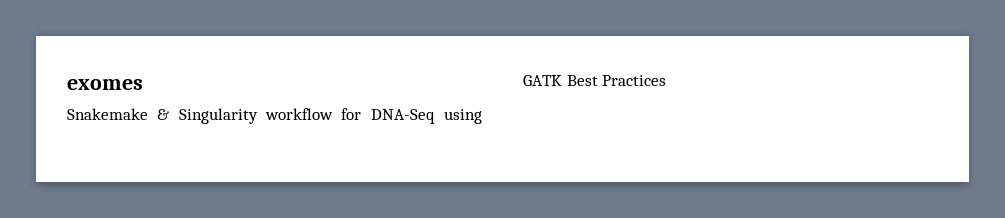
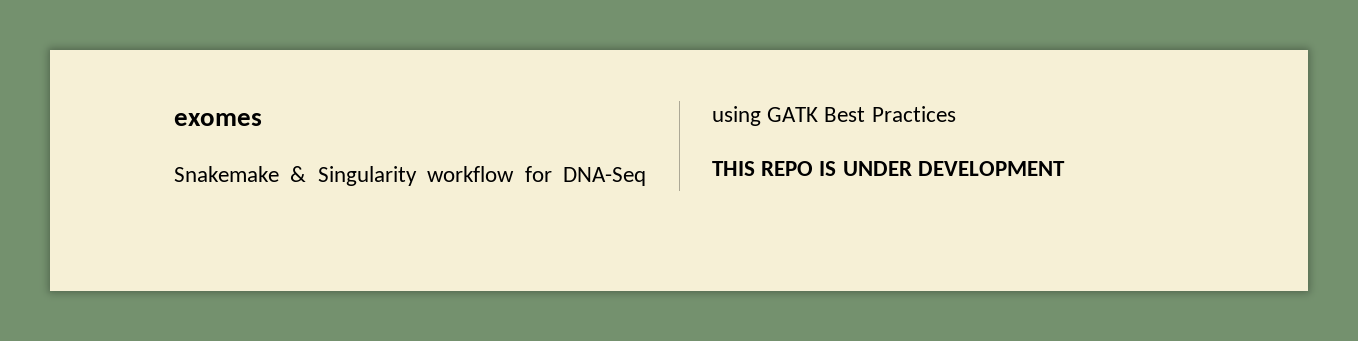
(667, 80) none -> [712,161,1065,176] // THIS REPO IS UNDER DEVELOPMENT

